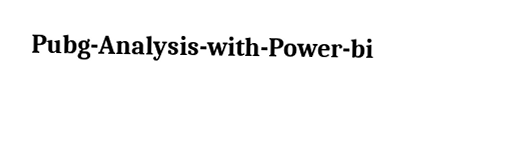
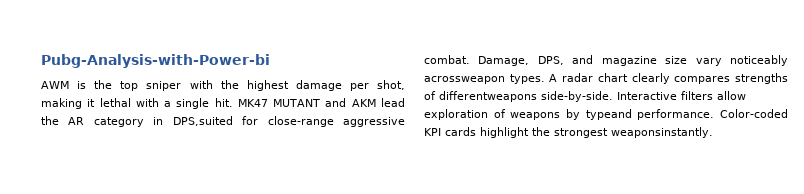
(374, 48) none -> [41,80,405,91] [41,98,405,109] [41,116,405,127] [424,55,788,66] [424,73,788,84] [424,91,746,102] [424,109,788,120] [424,127,713,138] // AWM is the top sniper with the highest damage per shot, making it lethal with a single hit. MK47 MUTANT and AKM lead the AR category in DPS,suited for close-range aggressive combat. Damage, DPS, and magazine size vary noticeably acrossweapon types. A radar chart clearly compares strengths of differentweapons side-by-side. Interactive filters allow exploration of weapons by typeand performance. Color-coded KPI cards highlight the strongest weaponsinstantly.

